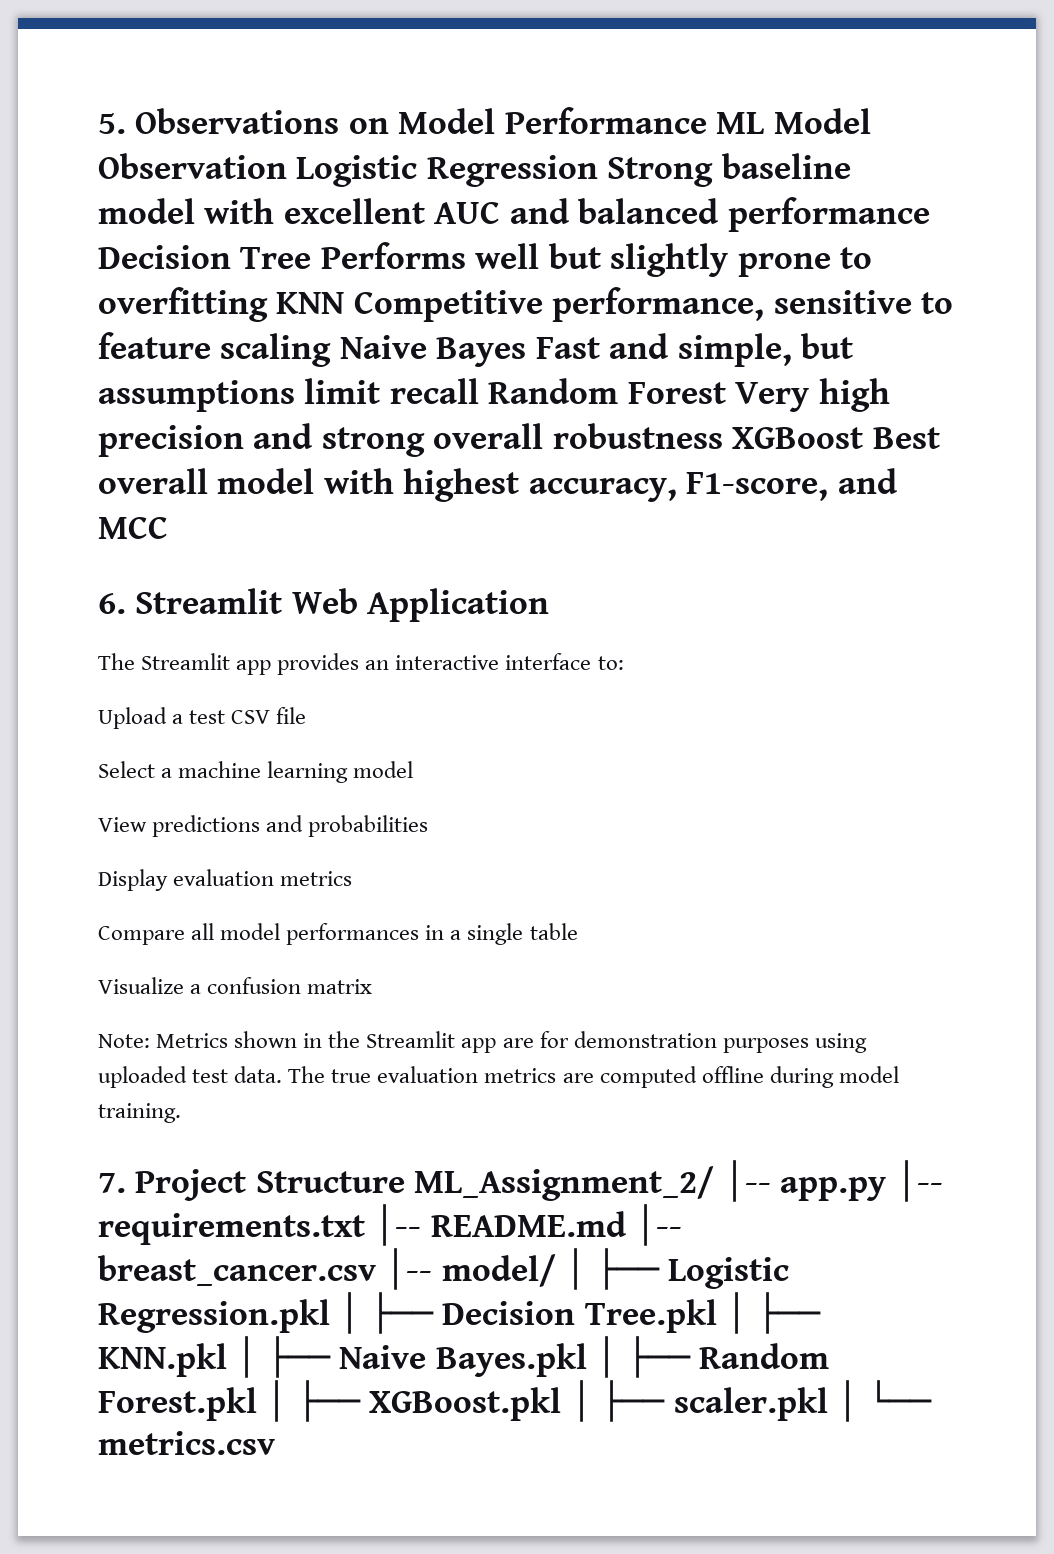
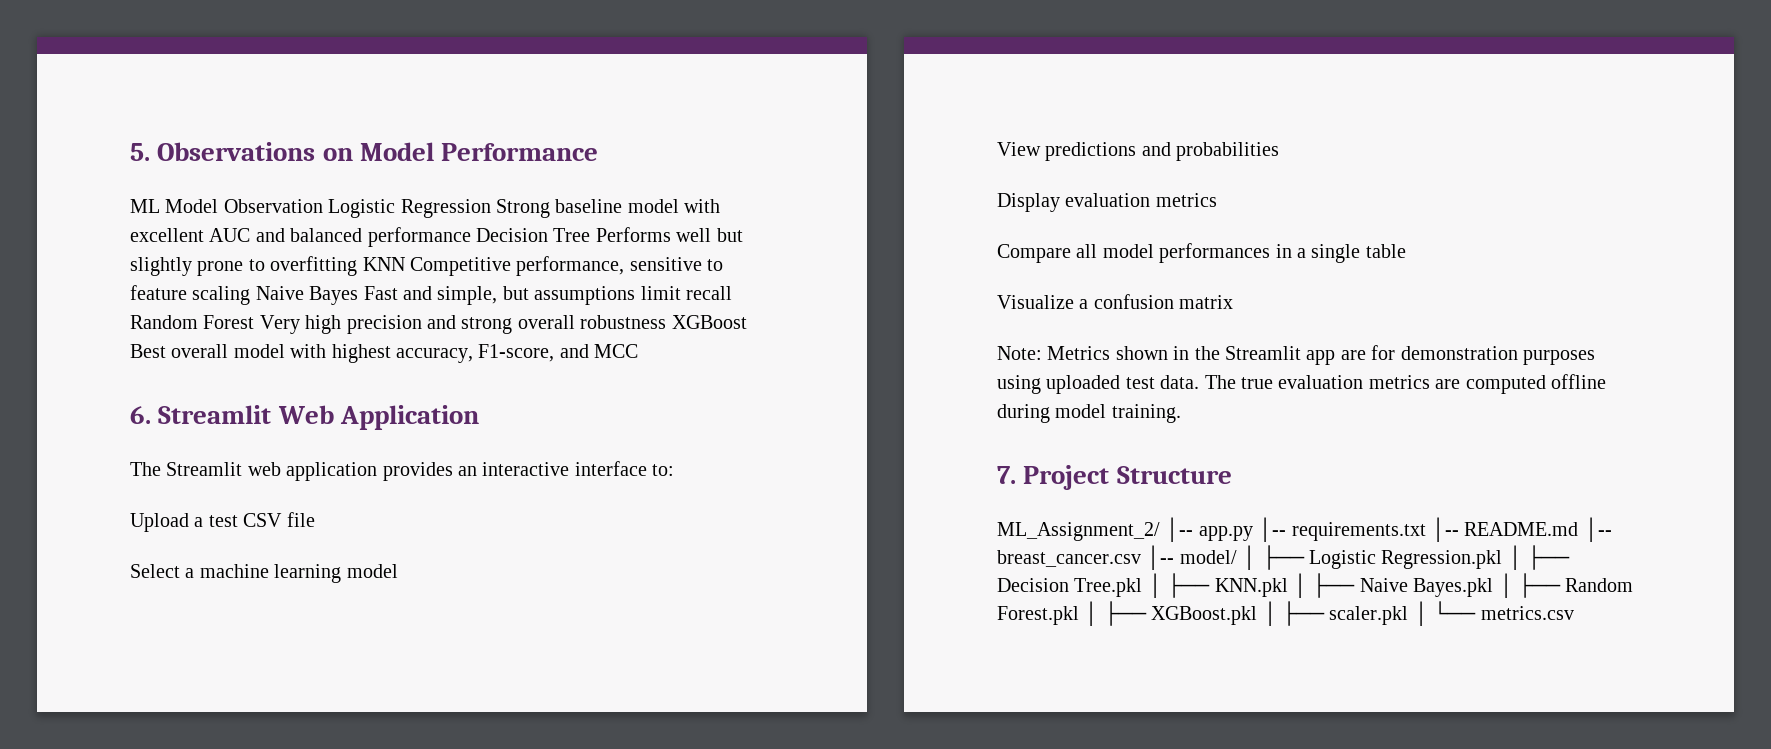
(707, 120) none -> (599, 152) //
[236,660,272,675] app -> [247,462,378,481] web application
(405, 1182) none -> (1232, 475) //

